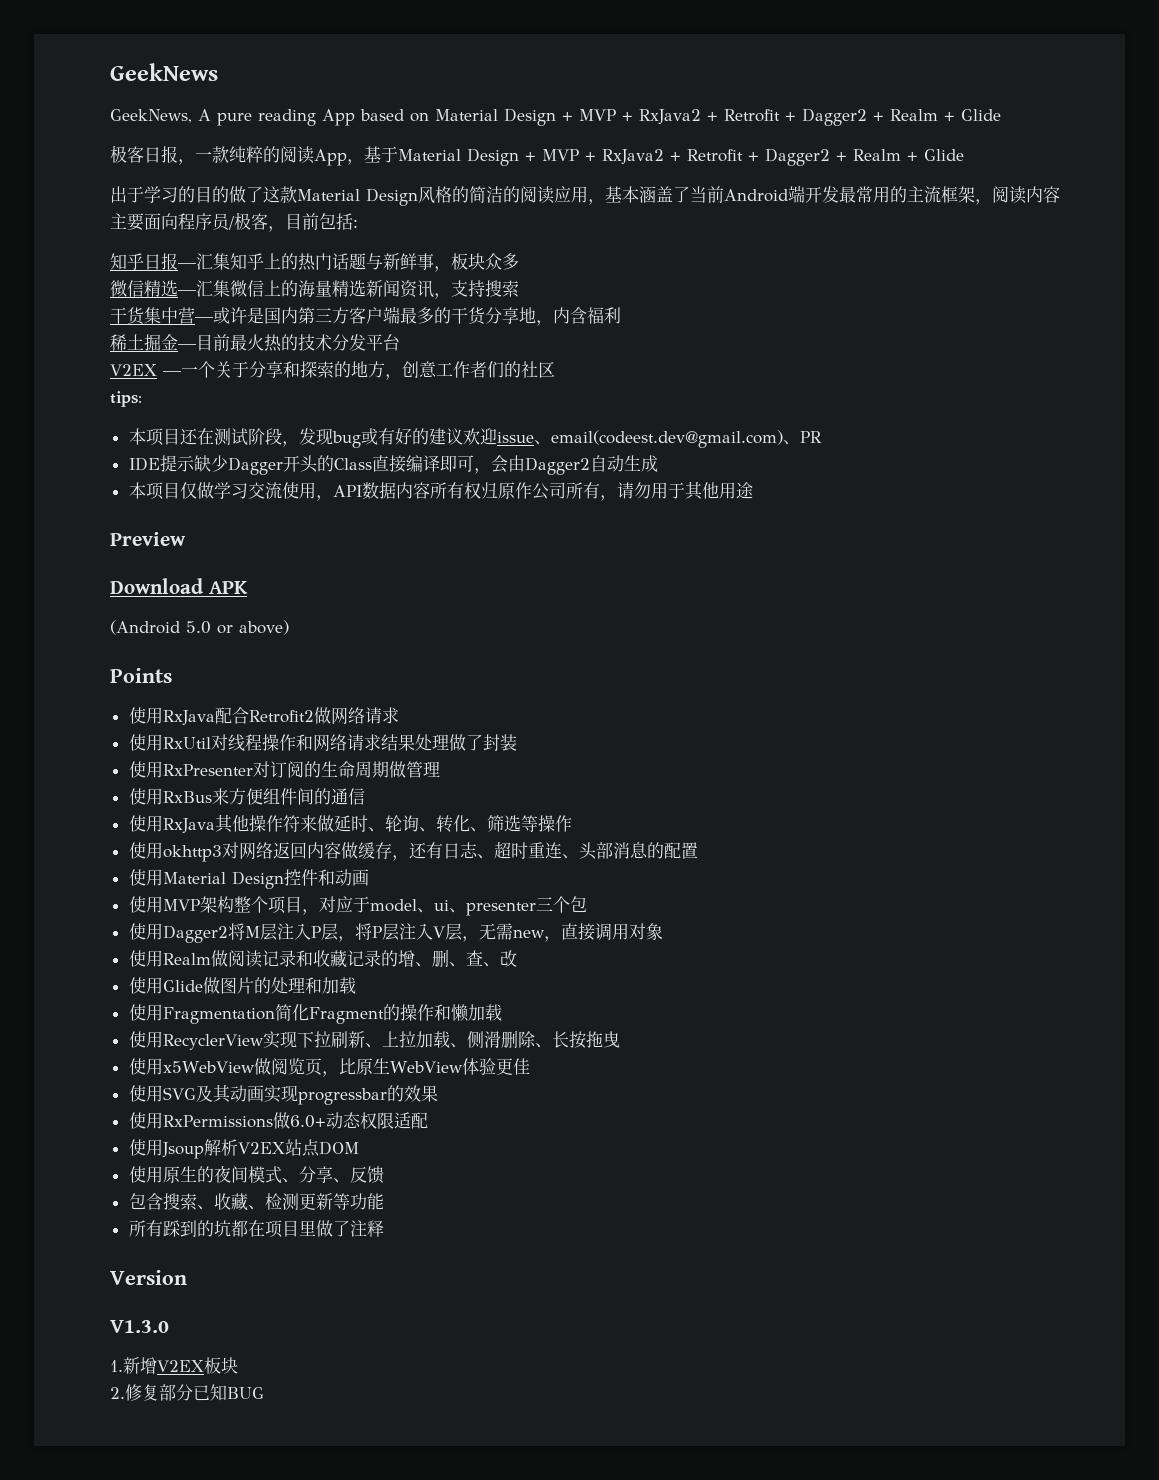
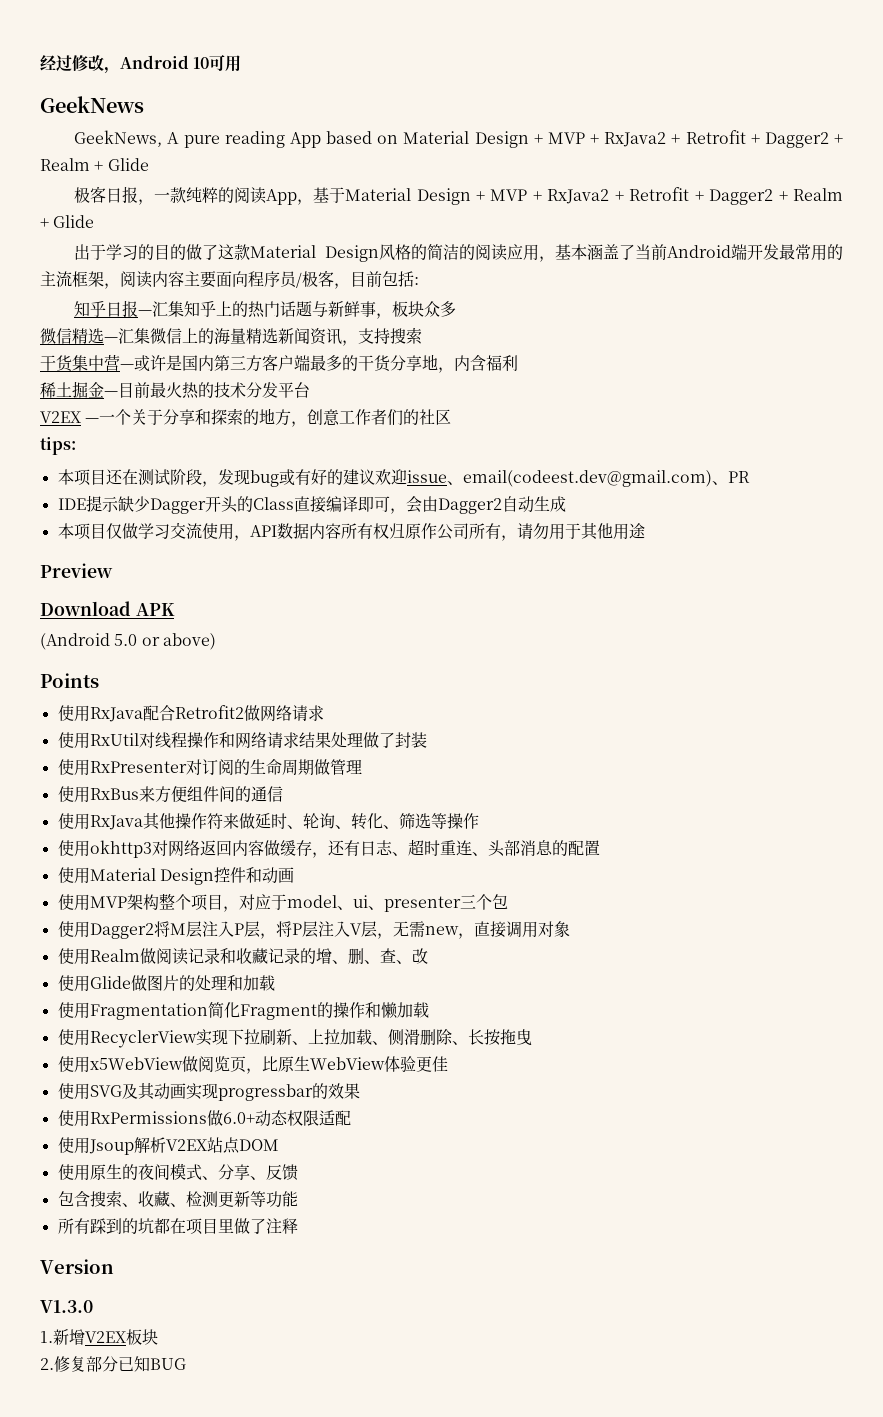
(110, 72) none -> [40,54,242,74] 经过修改，Android 10可用 //

